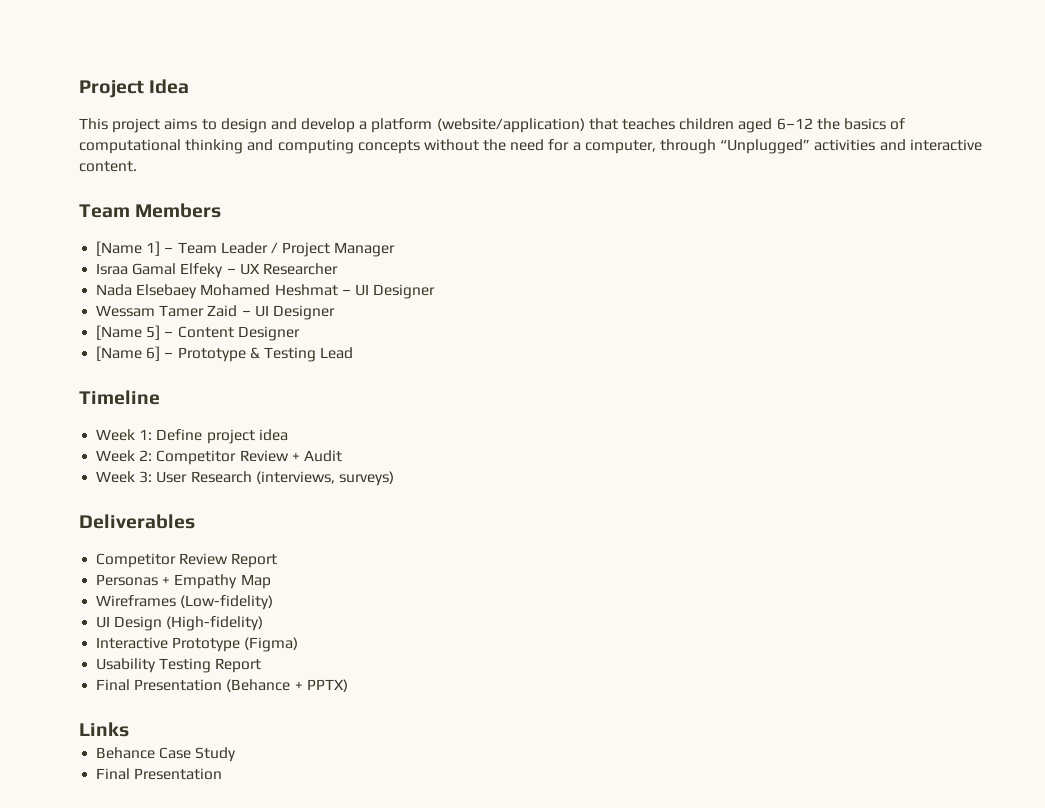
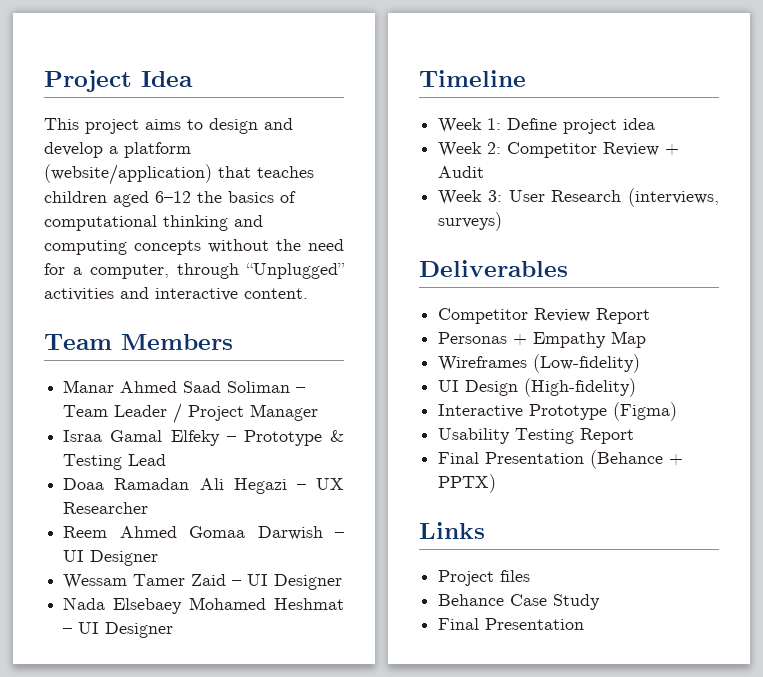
[96,241,161,256] [Name 1] -> [63,380,291,393] Manar Ahmed Saad Soliman
[239,263,338,275] [96,284,338,299] UX Researcher // Nada Elsebaey Mohamed Heshmat -> [243,430,344,446] [63,454,167,470] [63,478,344,494] [63,502,149,514] [63,526,323,540] Prototype & Testing Lead // Doaa Ramadan Ali Hegazi – UX Researcher // Reem Ahmed Gomaa Darwish
[96,325,300,341] [96,346,354,362] [Name 5] – Content Designer // [Name 6] – Prototype & Testing Lead -> [63,597,344,614] [63,622,174,638] Nada Elsebaey Mohamed Heshmat – UI Designer
(129, 729) none -> [438,570,531,586] // Project files

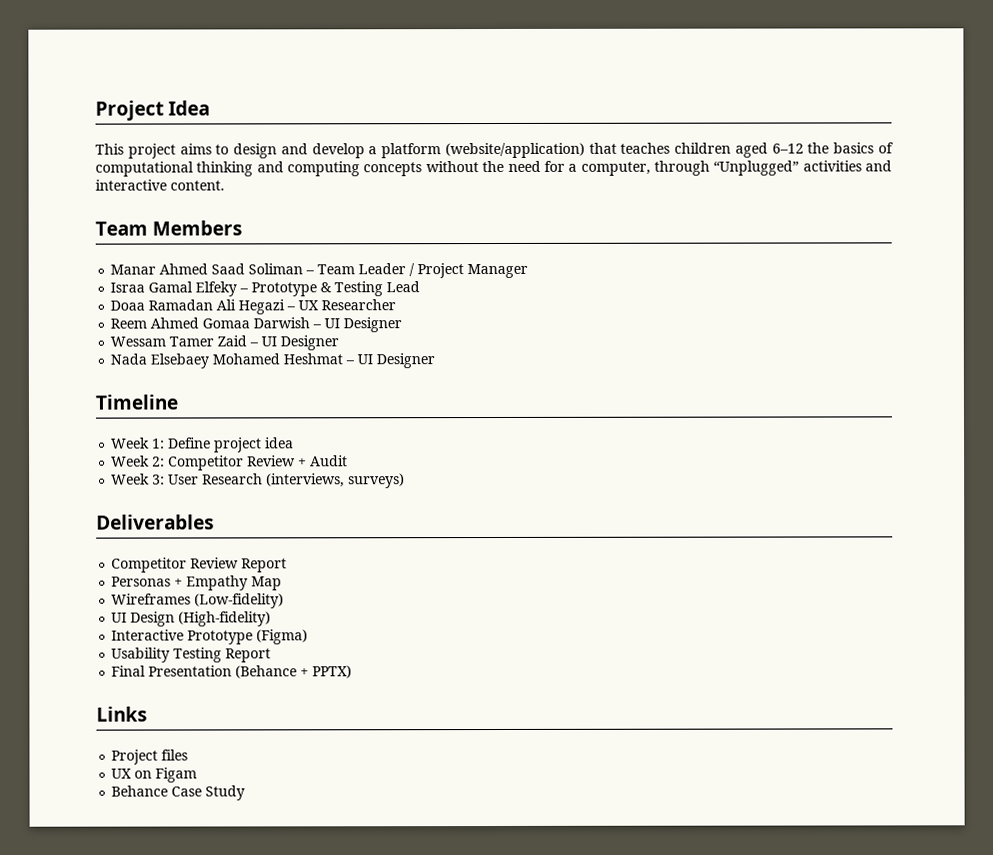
(531, 576) none -> [111,767,198,783] // UX on Figam
[438,618,585,630] // Final Presentation -> (246, 793) none

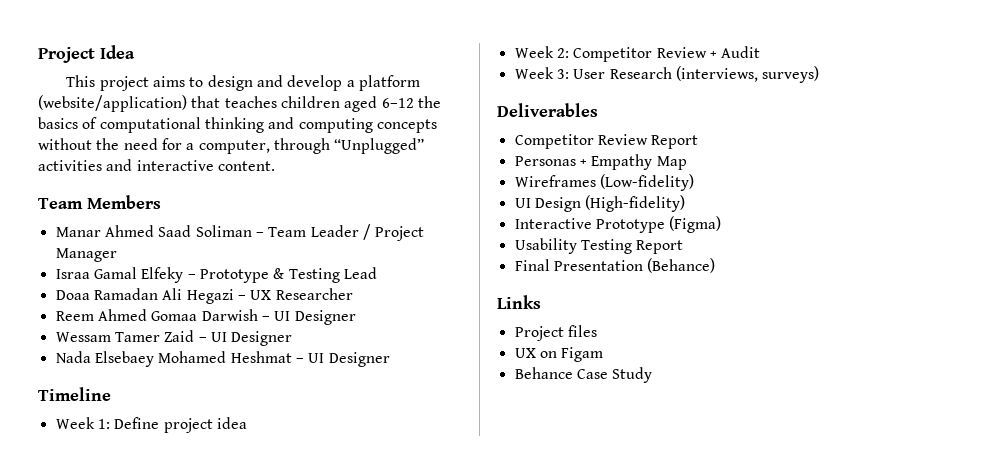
[235,665,353,679] (Behance + PPTX) -> [647,258,716,273] (Behance)

